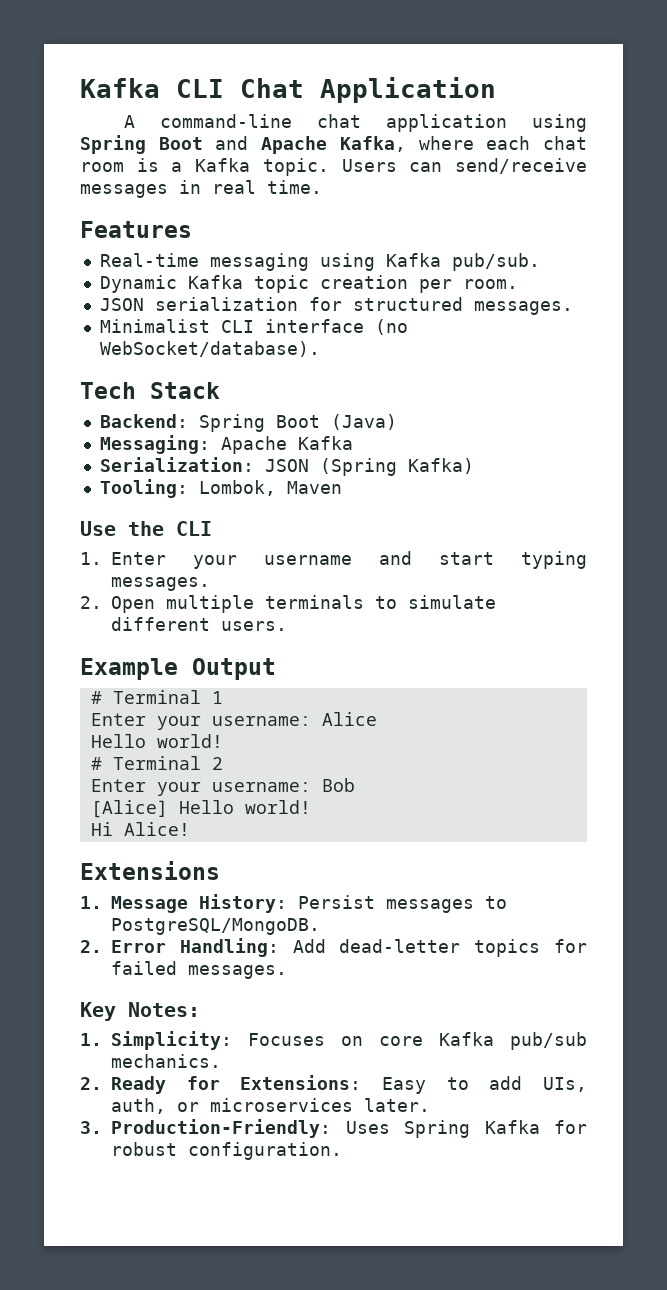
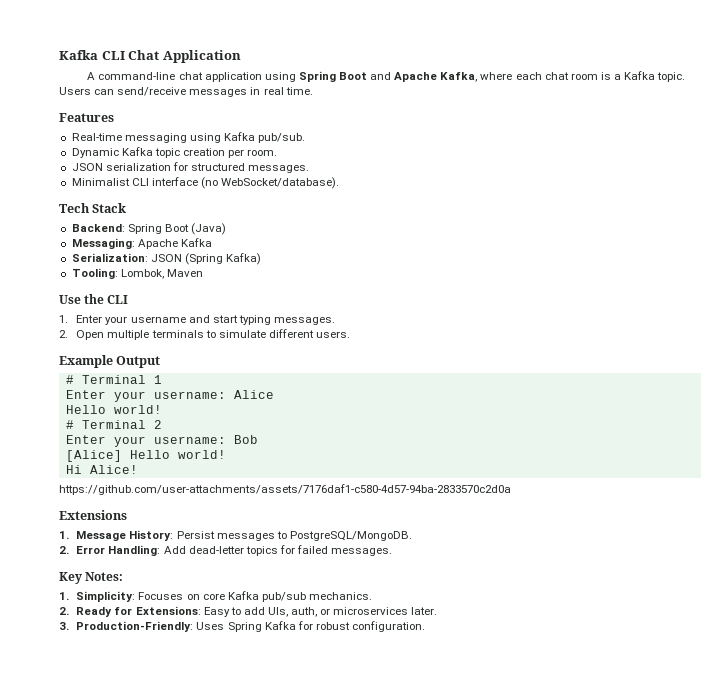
(190, 829) none -> [59,484,511,495] // https://github.com/user-attachments/assets/7176daf1-c580-4d57-94ba-2833570c2d0a

